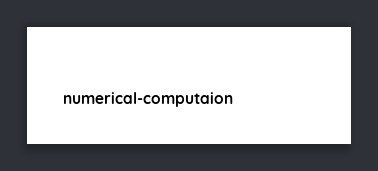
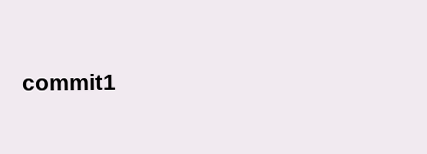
[63,92,233,107] numerical-computaion -> [21,73,117,91] commit1

